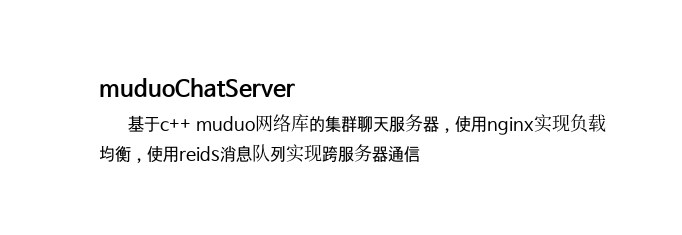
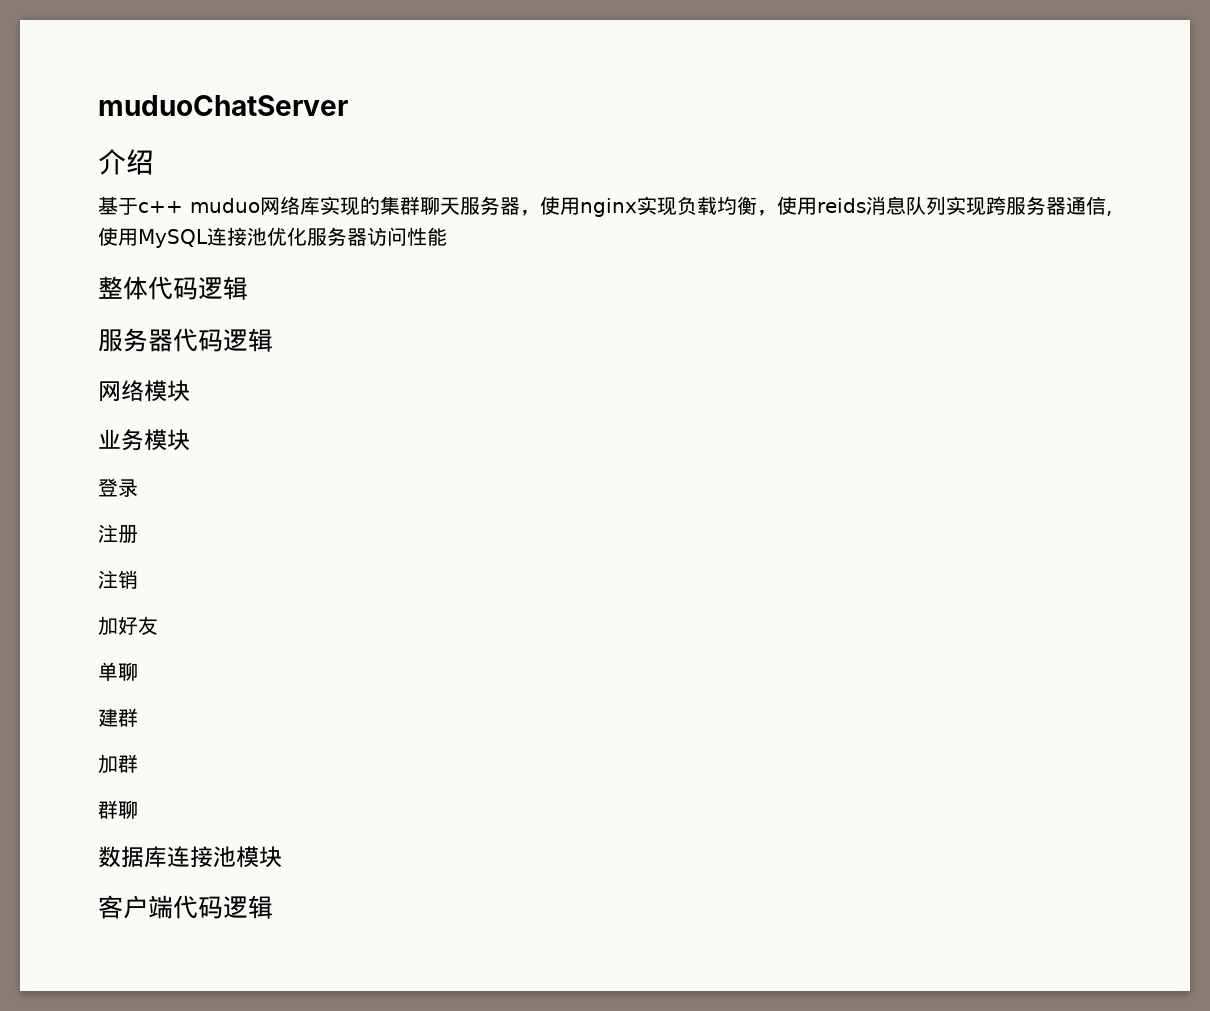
(295, 88) none -> [98,149,154,175] // 介绍
(309, 123) none -> [320,196,360,216] 实现
(420, 154) none -> [1106,211,1112,216] [98,227,447,248] [98,276,248,300] [98,328,273,352] [98,380,190,402] [98,429,190,451] [98,478,138,497] [98,524,138,543] [98,570,138,589] [98,616,158,636] [98,662,138,681] [98,708,138,727] [98,754,138,774] [98,800,138,819] [98,846,282,868] [98,895,273,919] ,使用MySQL连接池优化服务器访问性能 // 整体代码逻辑 // 服务器代码逻辑 // 网络模块 // 业务模块 // 登录 // 注册 // 注销 // 加好友 // 单聊 // 建群 // 加群 // 群聊 // 数据库连接池模块 // 客户端代码逻辑

